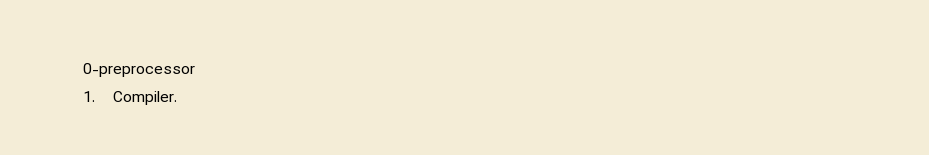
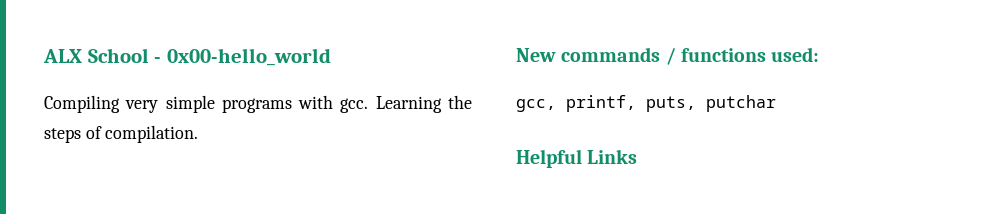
[83,63,195,77] [83,91,177,105] 0-preprocessor // 1. Compiler. -> [43,48,331,66] [44,95,472,113] [44,125,199,143] [516,47,820,65] [516,95,776,112] [516,149,638,168] ALX School - 0x00-hello_world // Compiling very simple programs with gcc. Learning the steps of compilation. // New commands / functions used: // gcc, printf, puts, putchar // Helpful Links

